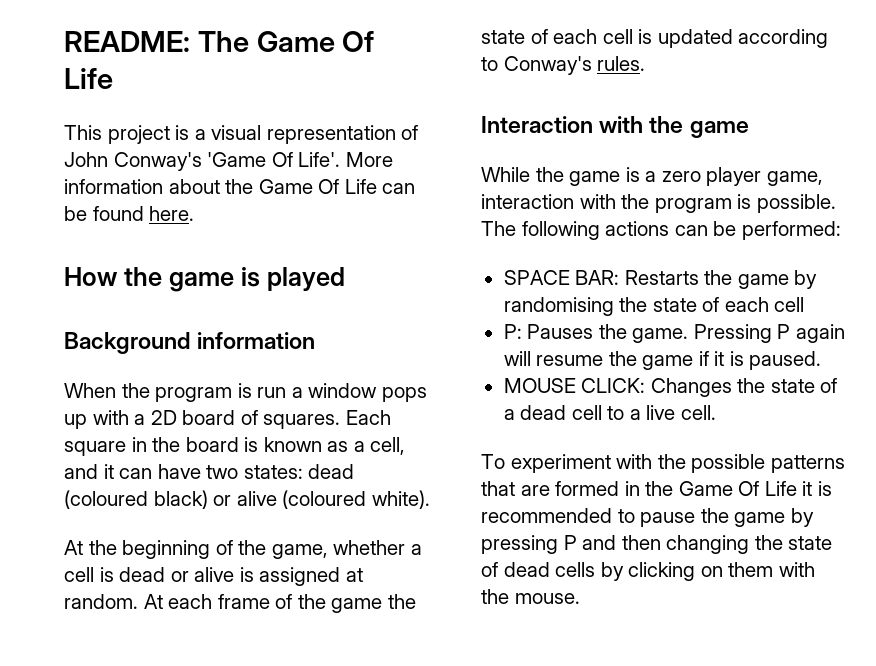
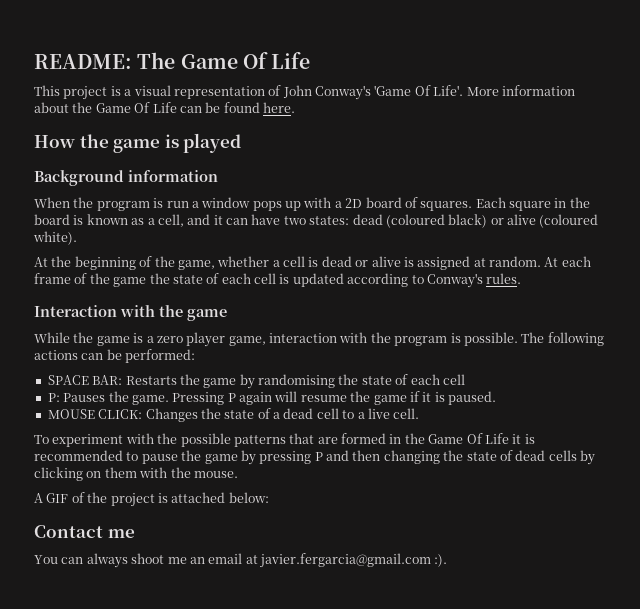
(580, 598) none -> [34,492,269,507] [34,525,135,538] [34,553,448,568] // A GIF of the project is attached below: // Contact me // You can always shoot me an email at javier.fergarcia@gmail.com :).

